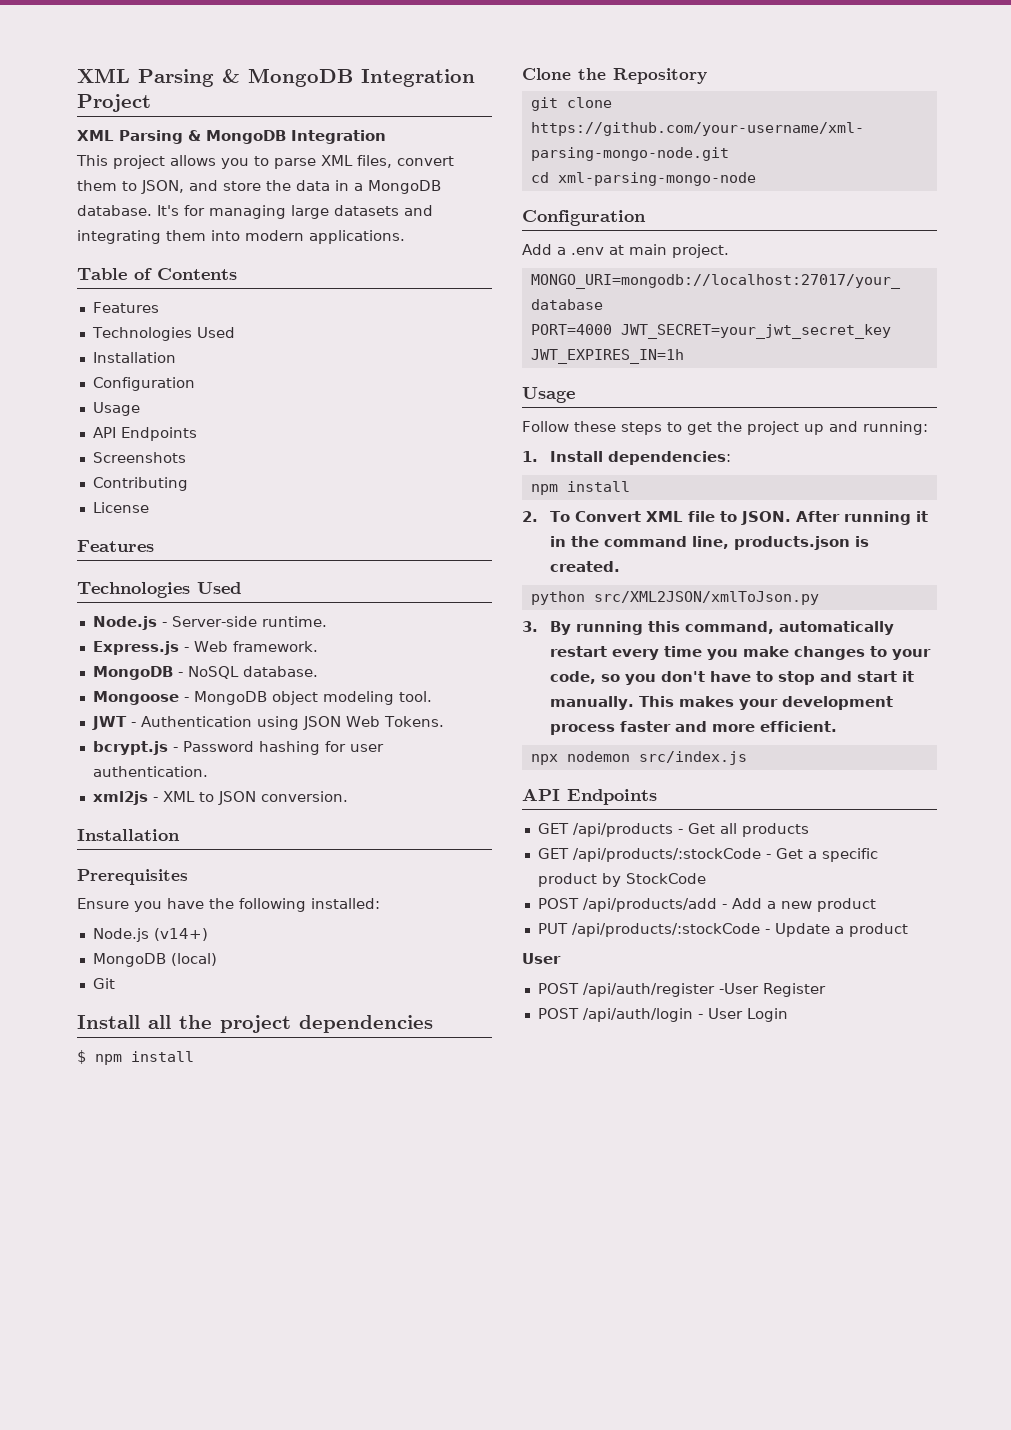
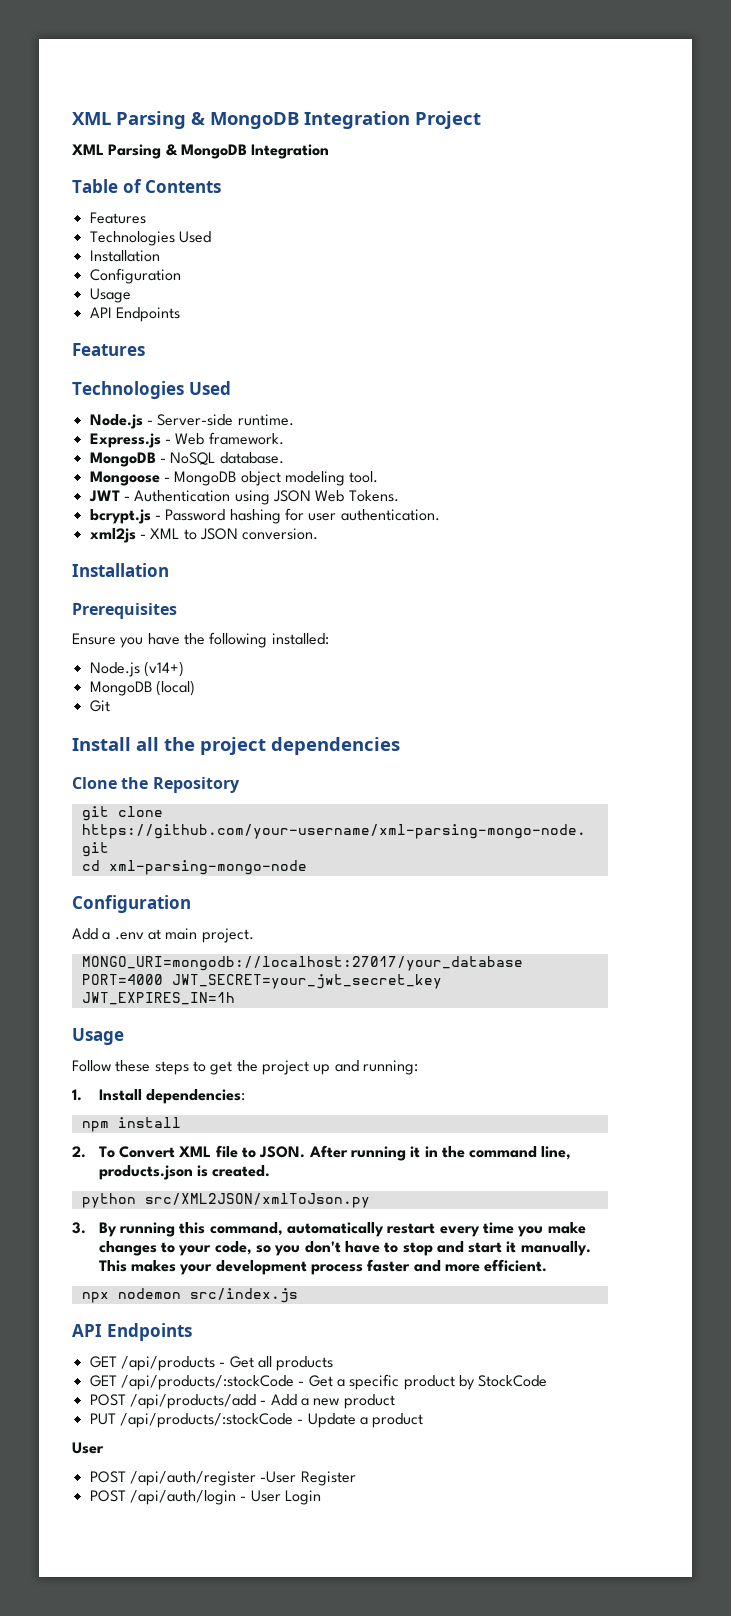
[76,155,454,169] [77,180,441,194] [77,205,433,219] [77,230,405,244] // This project allows you to parse XML files, convert them to JSON, and store the data in a MongoDB database. It's for managing large datasets and integrating them into modern applications. -> (330, 151) none
[92,452,186,463] [92,477,188,491] [92,502,149,513] // Screenshots // Contributing // License -> (180, 314) none
[77,1050,194,1065] // $ npm install -> (400, 746) none

